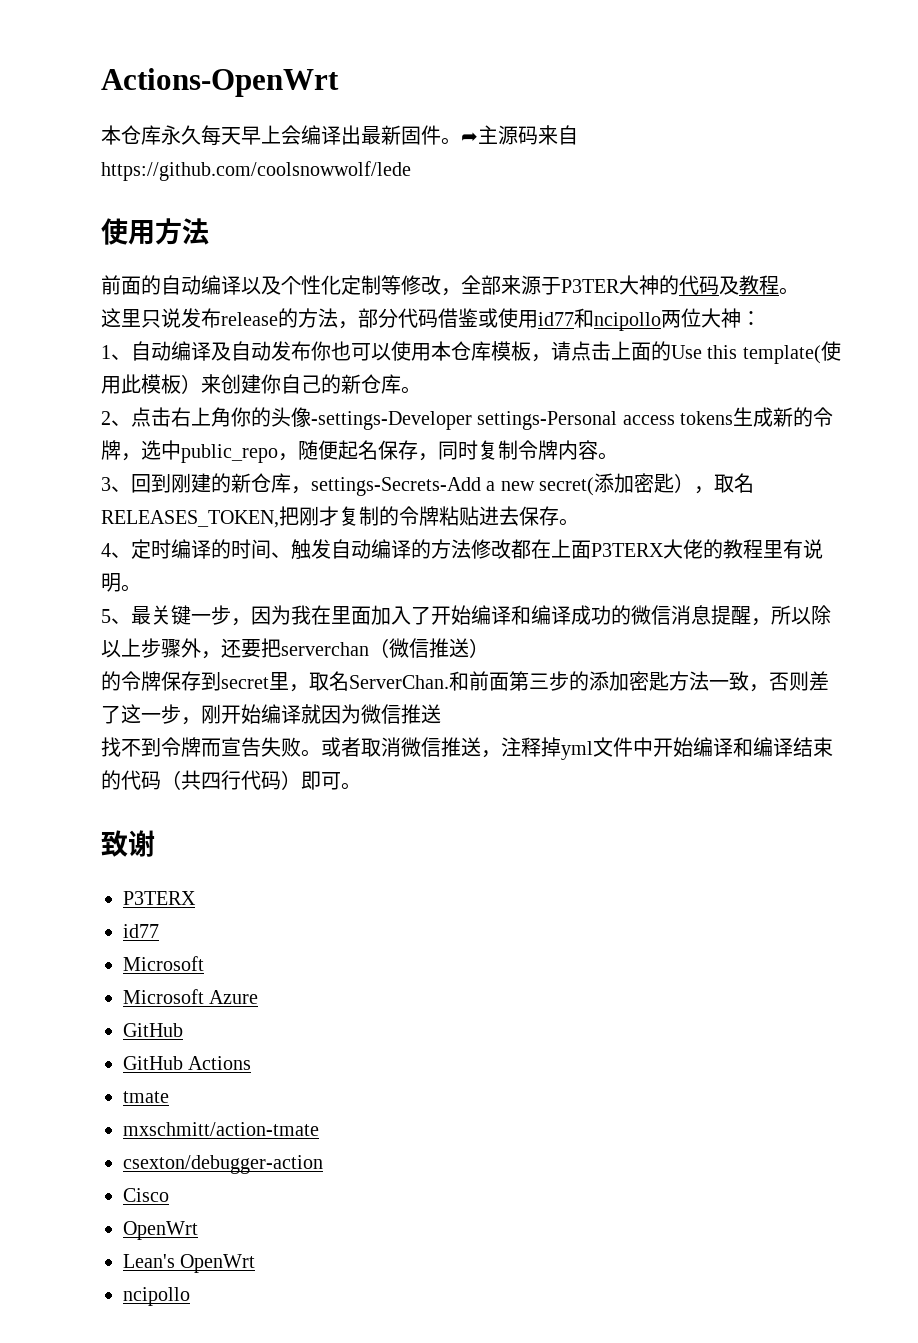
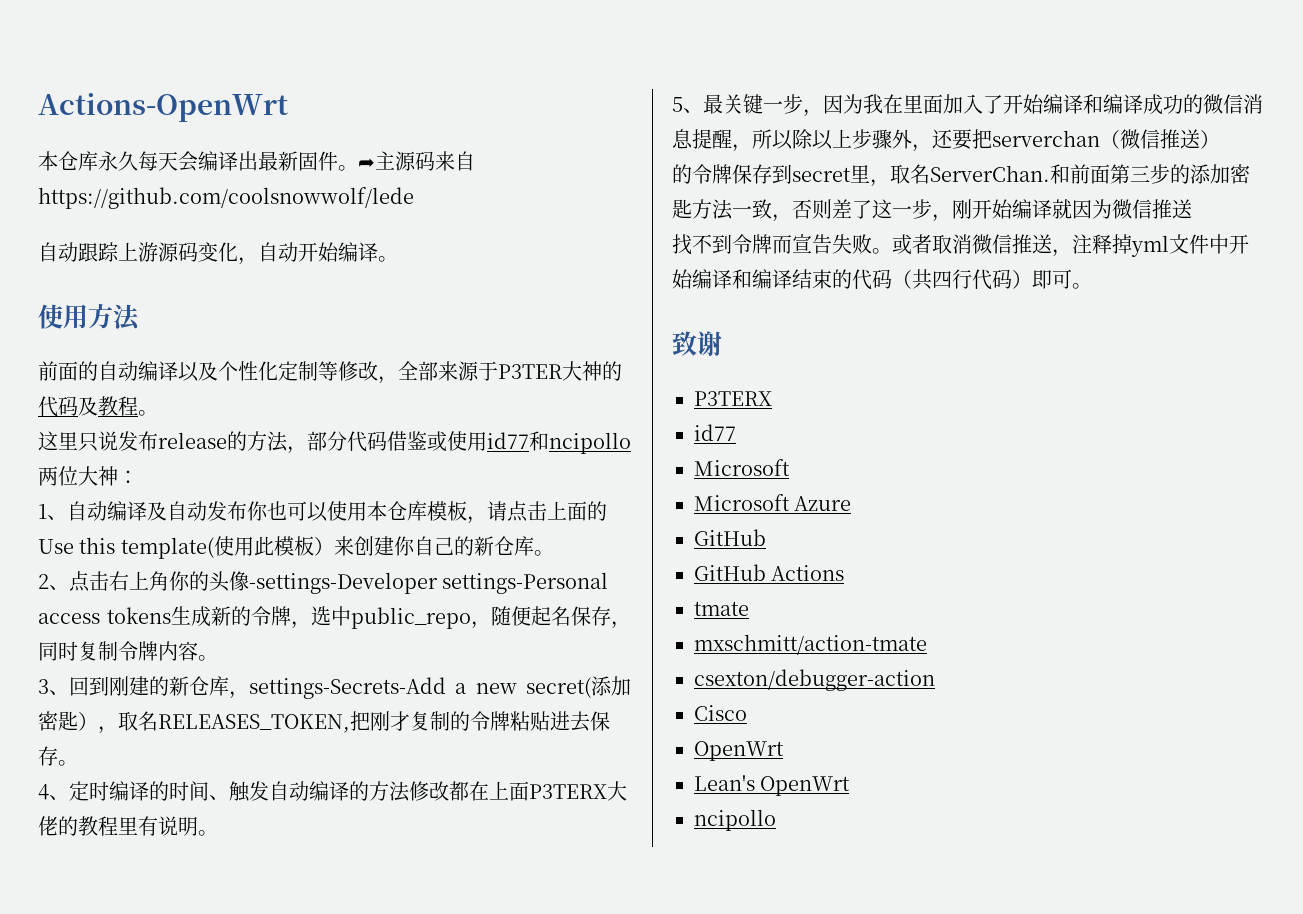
[241,125,281,145] 早上 -> (178, 161) none
(411, 171) none -> [38,242,398,265] // 自动跟踪上游源码变化，自动开始编译。

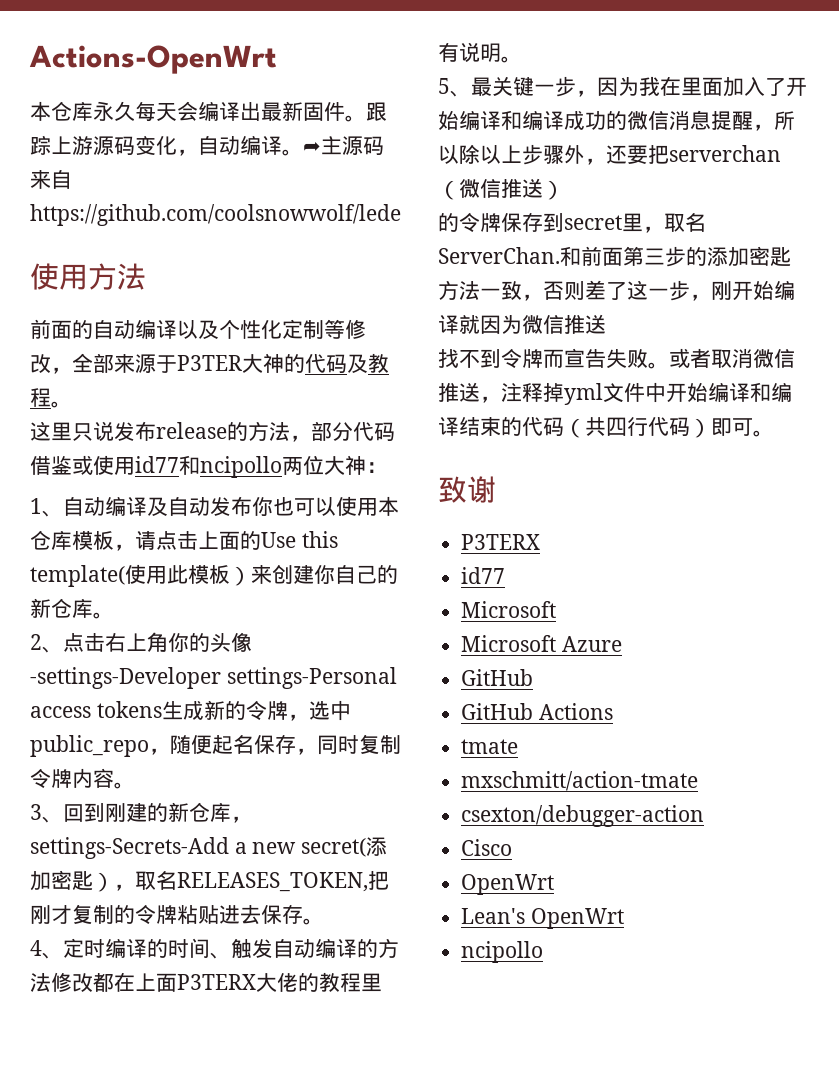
[358,151,475,171] [38,187,414,209] [38,242,78,262] ➦主源码来自https://github.com/coolsnowwolf/lede // 自动 -> (366, 118) none
[298,242,339,262] 开始 -> (240, 145) none
(398, 259) none -> [303,136,384,155] [30,169,72,189] [30,204,401,226] ➦主源码来自https://github.com/coolsnowwolf/lede

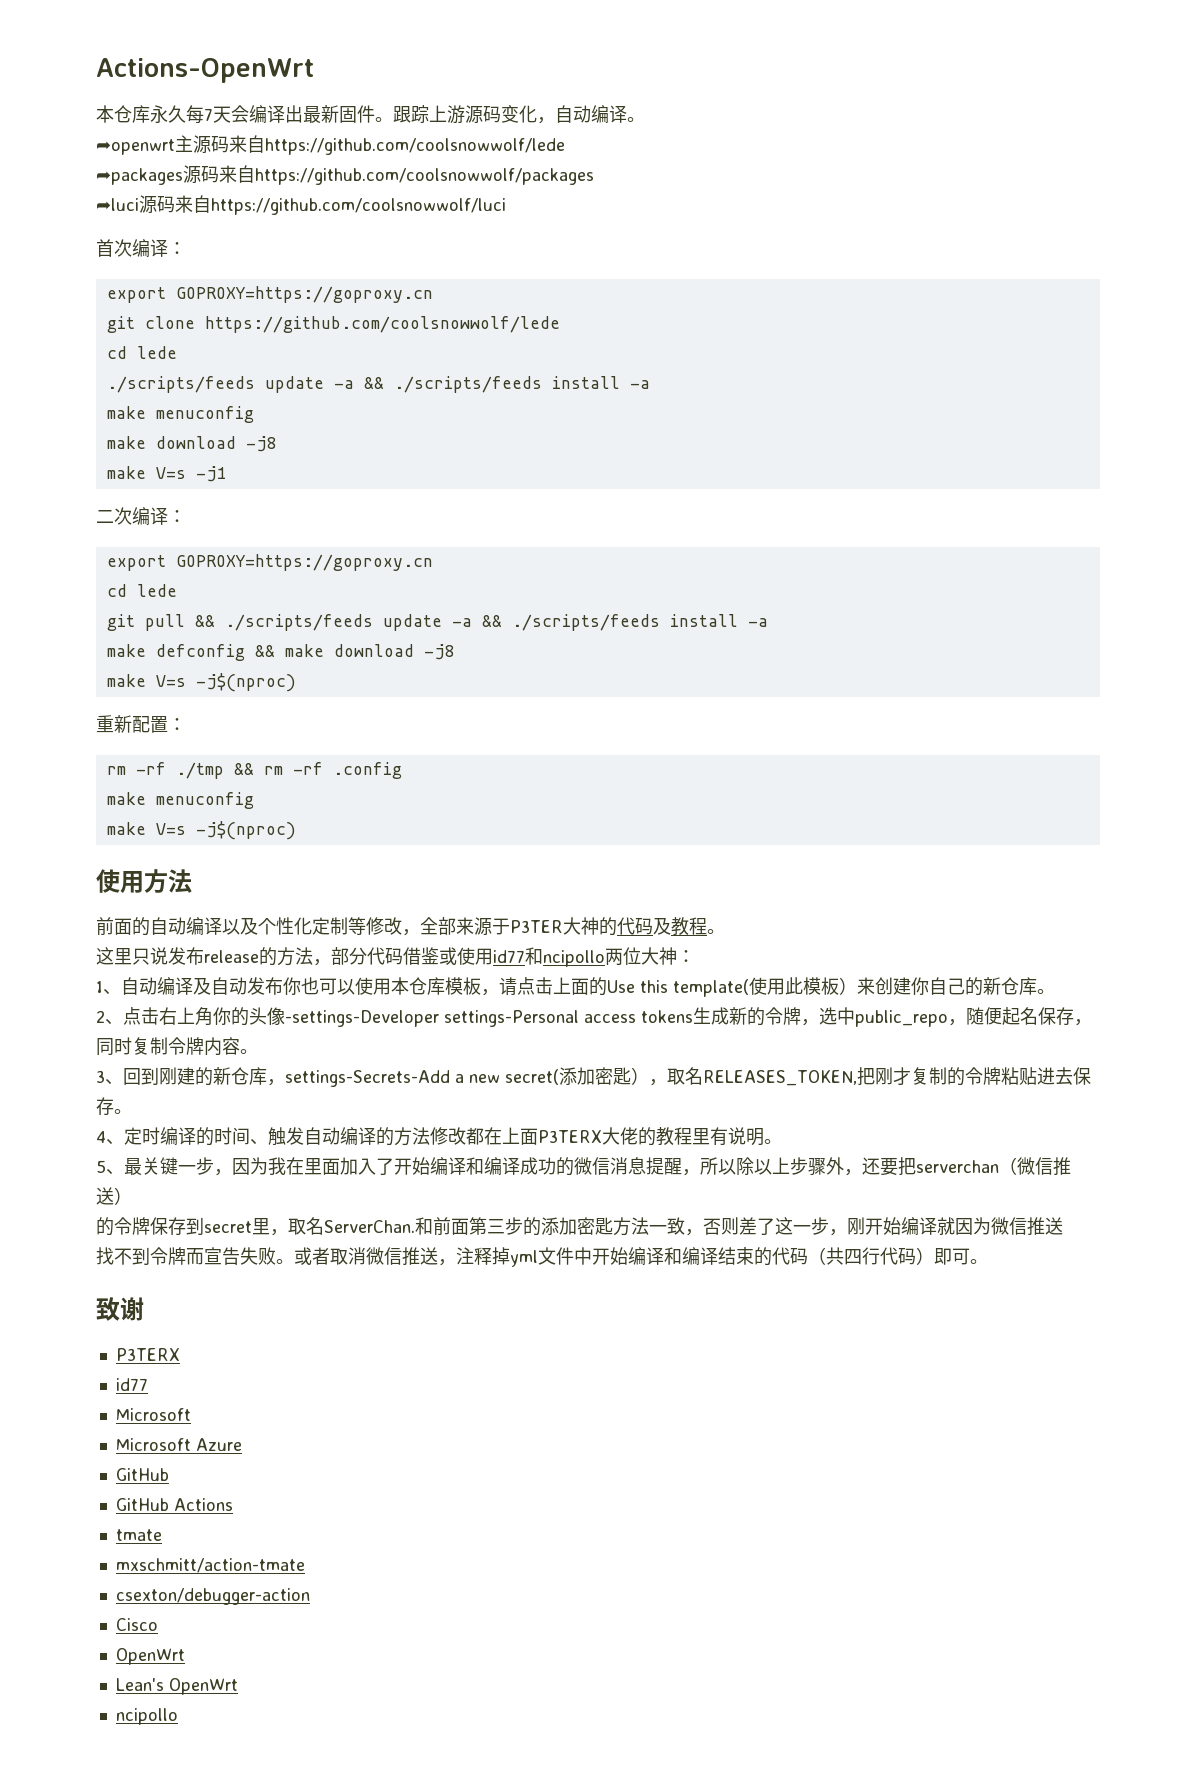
(156, 111) none -> [204,108,213,121] 7
[303,141,321,153] ➦ -> [96,139,175,155] // ➦openwrt
(401, 215) none -> [96,165,594,185] [96,195,506,215] [96,239,186,257] [106,286,433,303] [106,316,560,333] [106,346,177,359] [106,376,650,393] [106,406,254,423] [106,436,277,452] [106,466,227,482] [96,507,186,525] [106,554,433,571] [106,584,177,597] [106,614,768,631] [106,644,455,661] [106,673,296,692] [96,715,186,733] [106,762,402,779] [106,792,254,809] [106,821,296,840] // ➦packages源码来自https://github.com/coolsnowwolf/packages // ➦luci源码来自https://github.com/coolsnowwolf/luci // 首次编译： // export GOPROXY=https://goproxy.cn // git clone https://github.com/coolsnowwolf/lede // cd lede // ./scripts/feeds update -a && ./scripts/feeds install -a // make menuconfig // make download -j8 // make V=s -j1 // 二次编译： // export GOPROXY=https://goproxy.cn // cd lede // git pull && ./scripts/feeds update -a && ./scripts/feeds install -a // make defconfig && make download -j8 // make V=s -j$(nproc) // 重新配置： // rm -rf ./tmp && rm -rf .config // make menuconfig // make V=s -j$(nproc)

